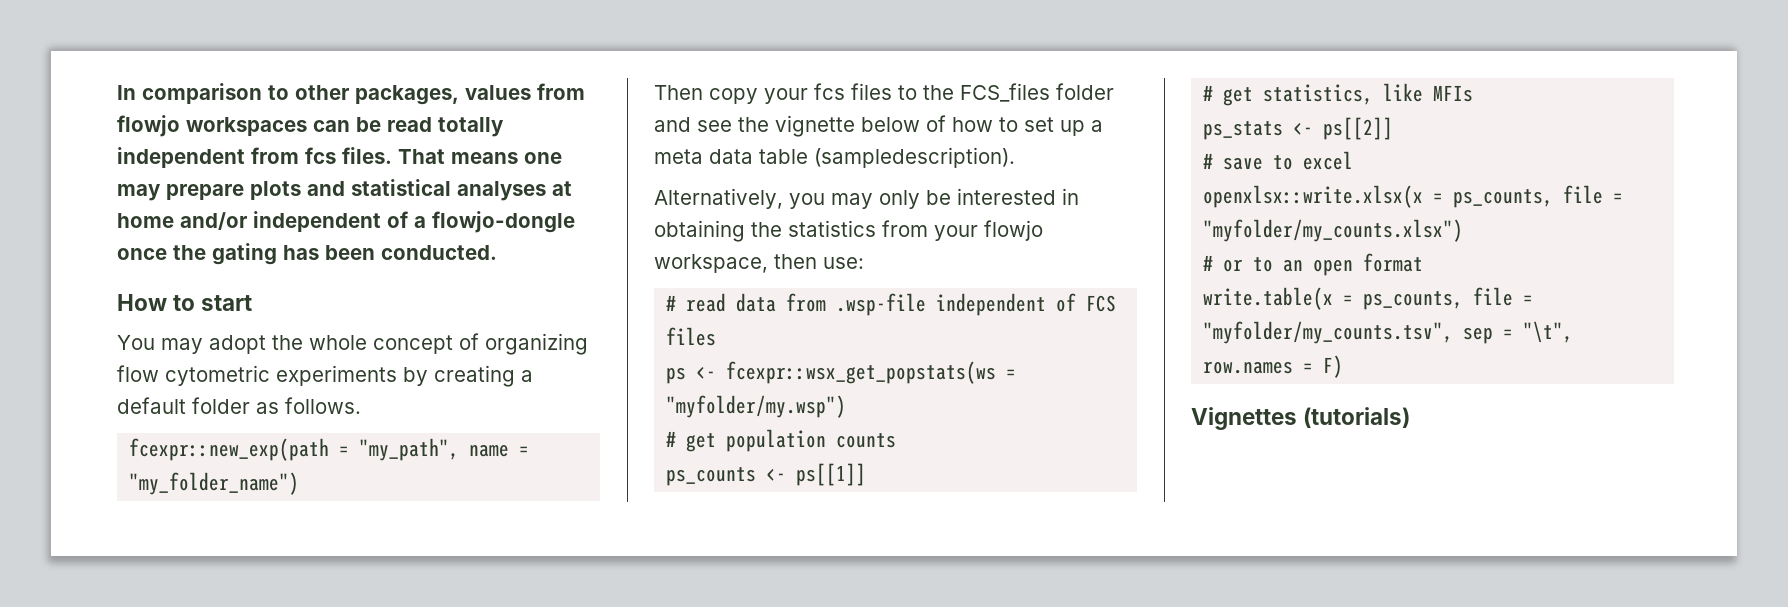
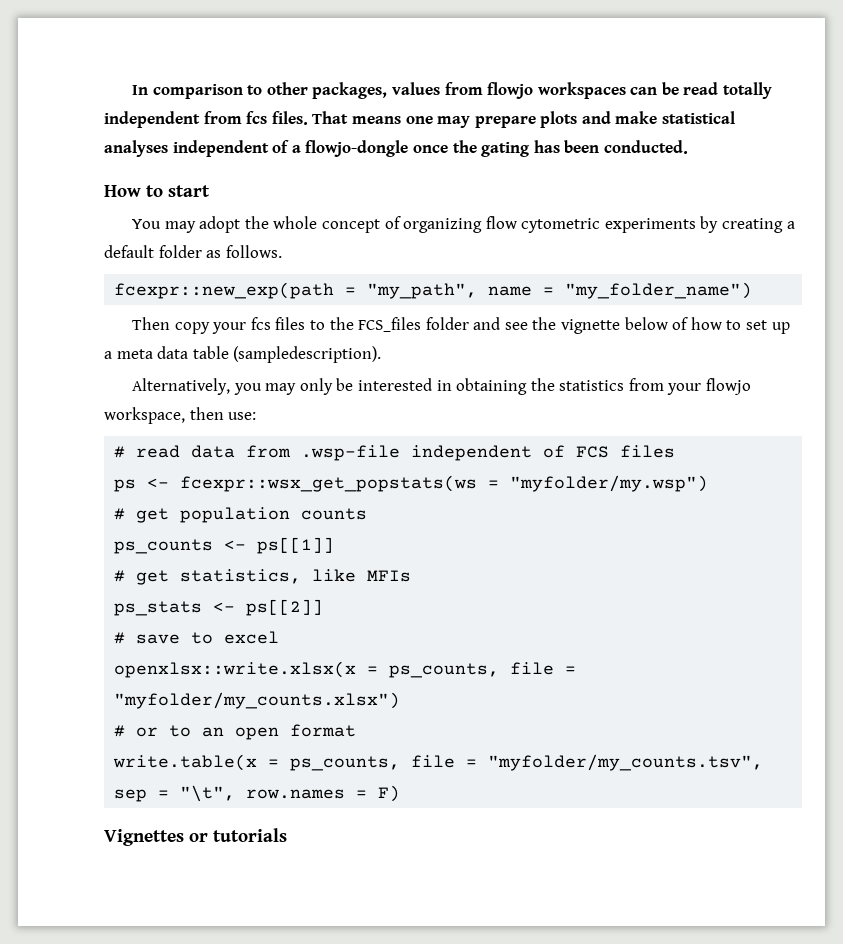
(345, 188) none -> [615,111,658,124] make
[552,181,572,196] [117,212,247,230] at home and/or -> (168, 148) none
[1303,407,1411,428] (tutorials) -> [189,828,287,842] or tutorials

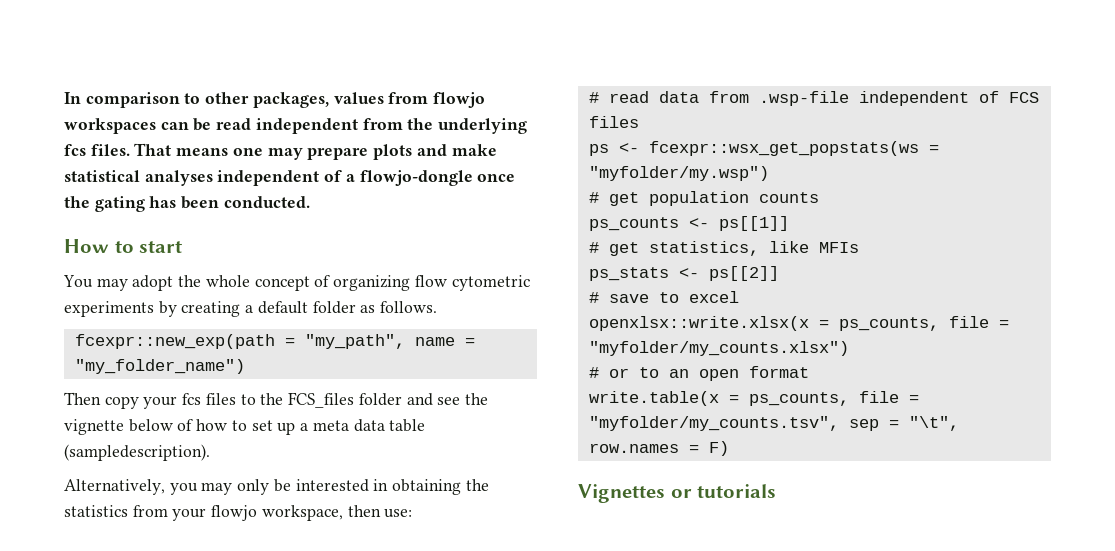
[723,82,773,99] totally -> (252, 124) none
(242, 117) none -> [407,118,528,134] the underlying

